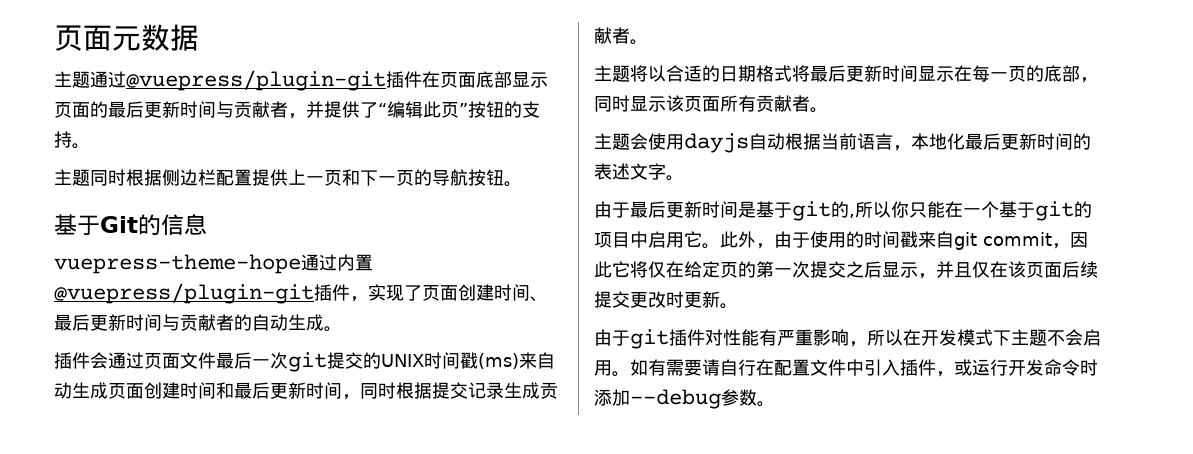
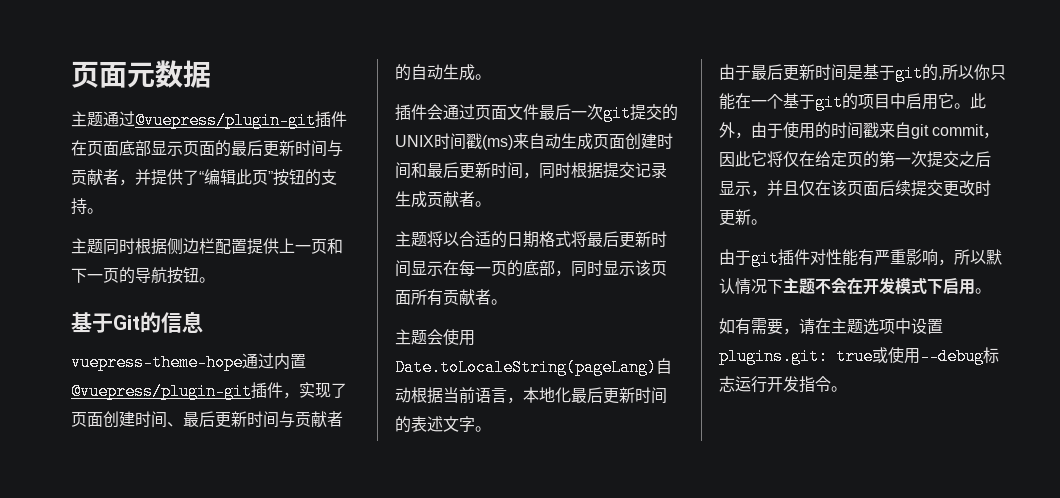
[684,133,749,153] dayjs -> [395,359,657,376] Date.toLocaleString(pageLang)
(903, 337) none -> [986,249,1002,265] [719,277,847,295] 默认情况下主题不会
[1011,329,1083,346] 主题不会 -> (943, 286) none
(630, 374) none -> (991, 291) //
[702,359,1098,377] [594,389,757,409] 请自行在配置文件中引入插件，或运行开发命令时添加--debug参数 -> [783,318,943,335] [719,347,999,365] [719,376,831,393] ，请在主题选项中设置plugins.git: true或使用--debug标志运行开发指令

